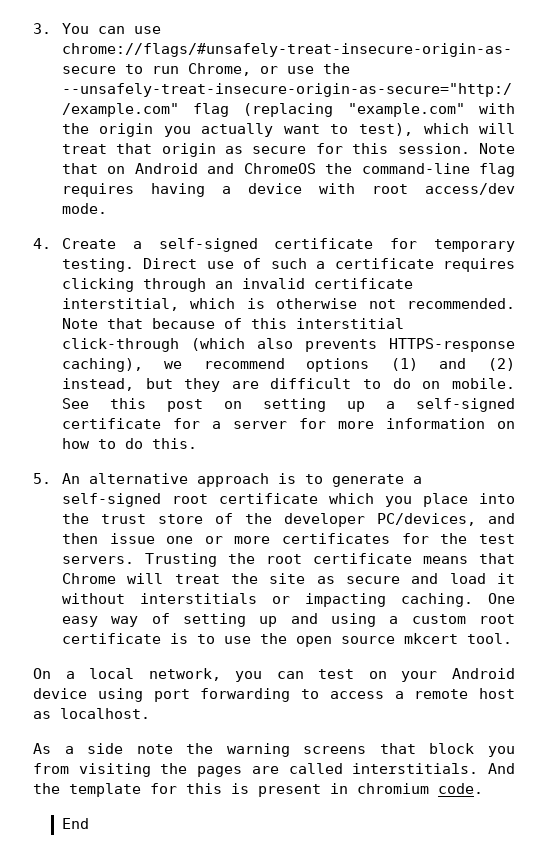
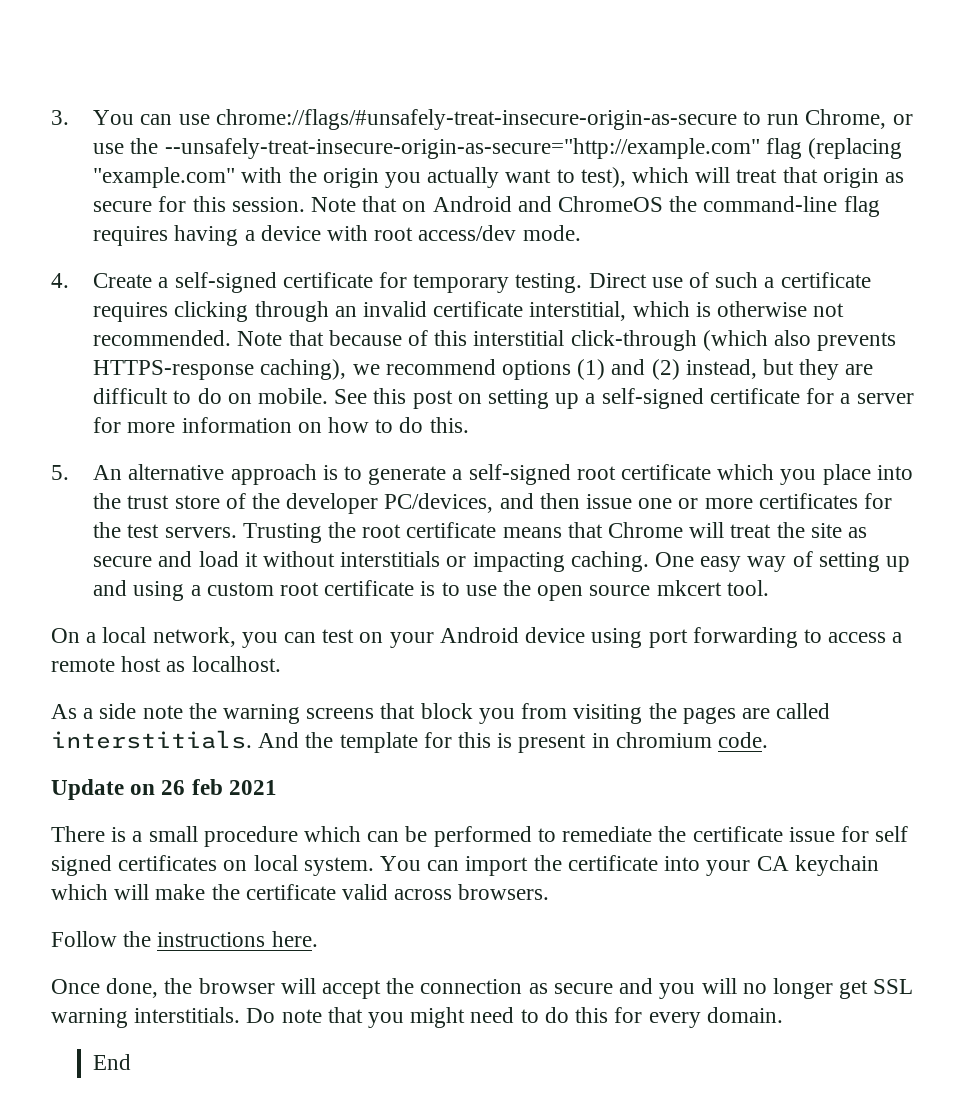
(483, 788) none -> [51,779,277,800] [51,826,909,847] [51,855,879,876] [51,884,550,900] [51,931,318,947] [51,978,914,999] [51,1007,783,1028] // Update on 26 feb 2021 // There is a small procedure which can be performed to remediate the certificate issue for self signed certificates on local system. You can import the certificate into your CA keychain which will make the certificate valid across browsers. // Follow the instructions here. // Once done, the browser will accept the connection as secure and you will no longer get SSL warning interstitials. Do note that you might need to do this for every domain.

